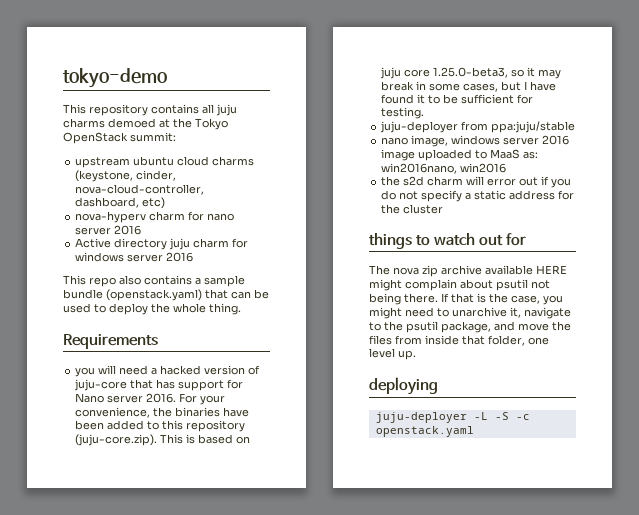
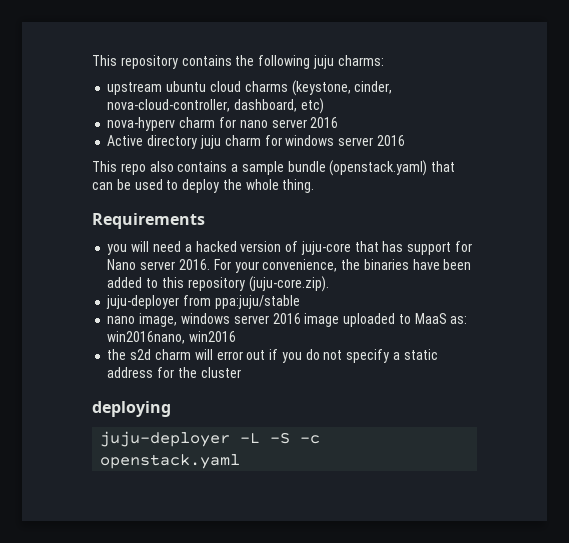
[63,68,167,88] tokyo-demo // -> (92, 60) none
[202,104,237,116] [63,118,228,130] [63,132,176,144] all juju charms demoed at the Tokyo OpenStack summit: -> [235,55,384,69] the following juju charms:
[160,434,251,444] [380,67,562,79] [381,81,557,92] [381,94,534,104] [381,107,425,119] This is based on juju core 1.25.0-beta3, so it may break in some cases, but I have found it to be sufficient for testing. -> (329, 284) none
[369,233,527,249] [369,265,567,277] [369,279,550,291] [369,293,563,305] [369,307,571,319] [369,321,571,333] [369,335,549,346] [369,348,416,360] // things to watch out for // The nova zip archive available HERE might complain about psutil not being there. If that is the case, you might need to unarchive it, navigate to the psutil package, and move the files from inside that folder, one level up. -> (241, 372) none

